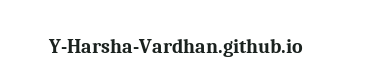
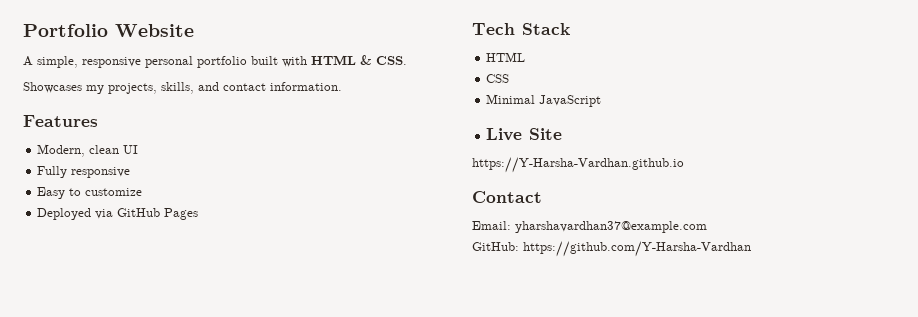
[48,38,303,57] Y-Harsha-Vardhan.github.io -> [23,24,194,37] [23,55,407,68] [23,82,342,94] [23,115,98,127] [37,144,139,157] [37,166,131,178] [37,187,143,199] [37,208,199,220] [472,23,570,35] [486,52,526,62] [486,74,510,83] [486,94,602,107] [486,128,563,141] [472,157,684,173] [472,191,542,203] [472,221,707,233] [472,241,751,257] Portfolio Website // A simple, responsive personal portfolio built with HTML & CSS. // Showcases my projects, skills, and contact information. // Features // Modern, clean UI // Fully responsive // Easy to customize // Deployed via GitHub Pages // Tech Stack // HTML // CSS // Minimal JavaScript // Live Site // https://Y-Harsha-Vardhan.github.io // Contact // Email: yharshavardhan37@example.com // GitHub: https://github.com/Y-Harsha-Vardhan

